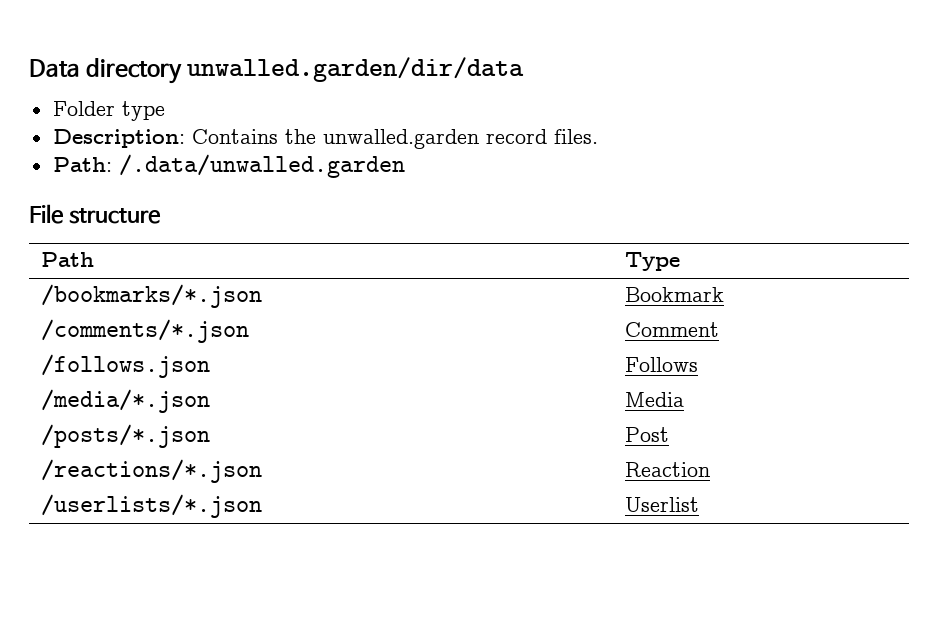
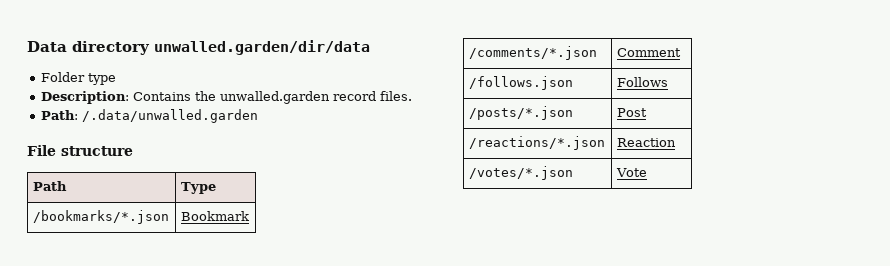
[41,389,211,413] [625,392,685,407] // /media/*.json | Media -> (668, 82) none
[41,494,263,518] [625,497,700,512] /userlists/*.json | Userlist -> [468,166,573,180] [615,168,647,177] /votes/*.json | Vote

